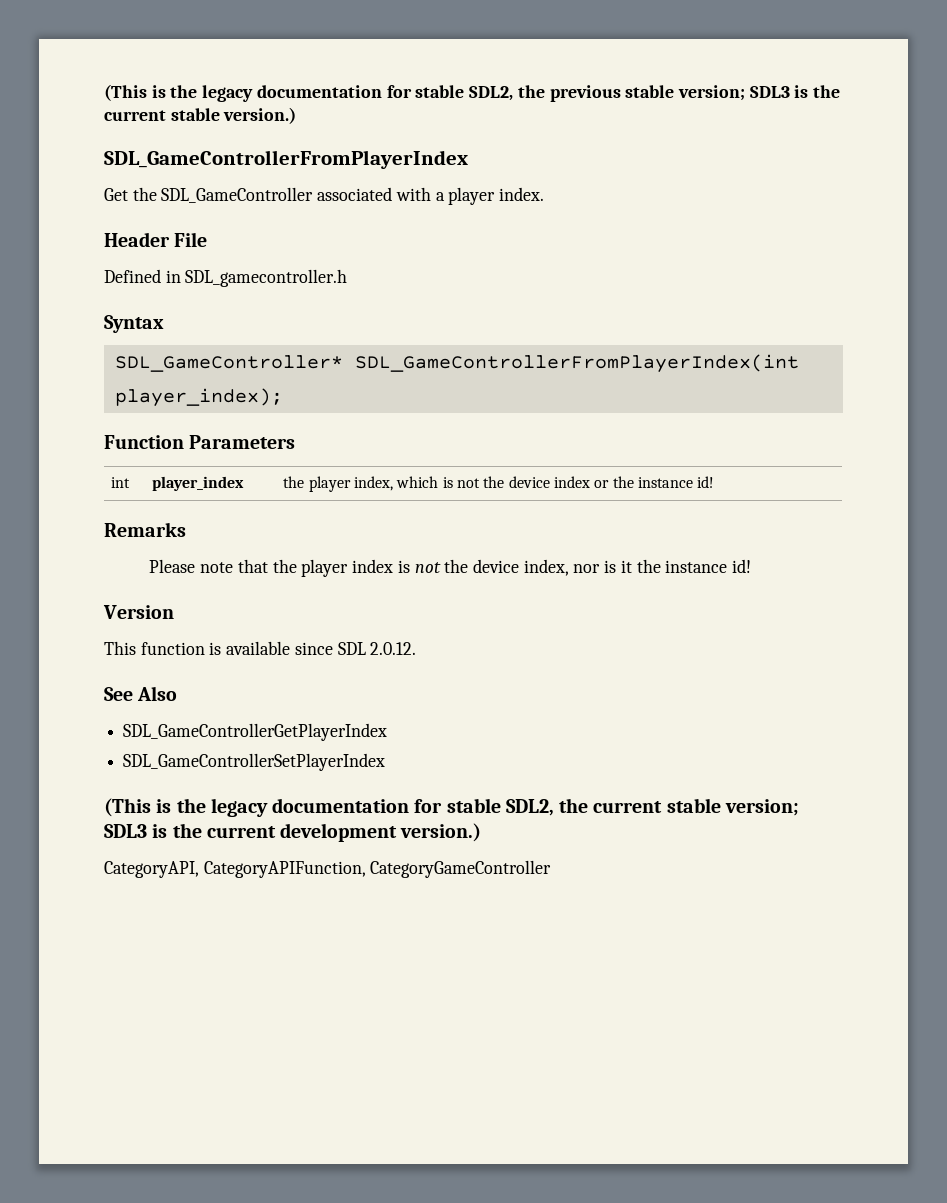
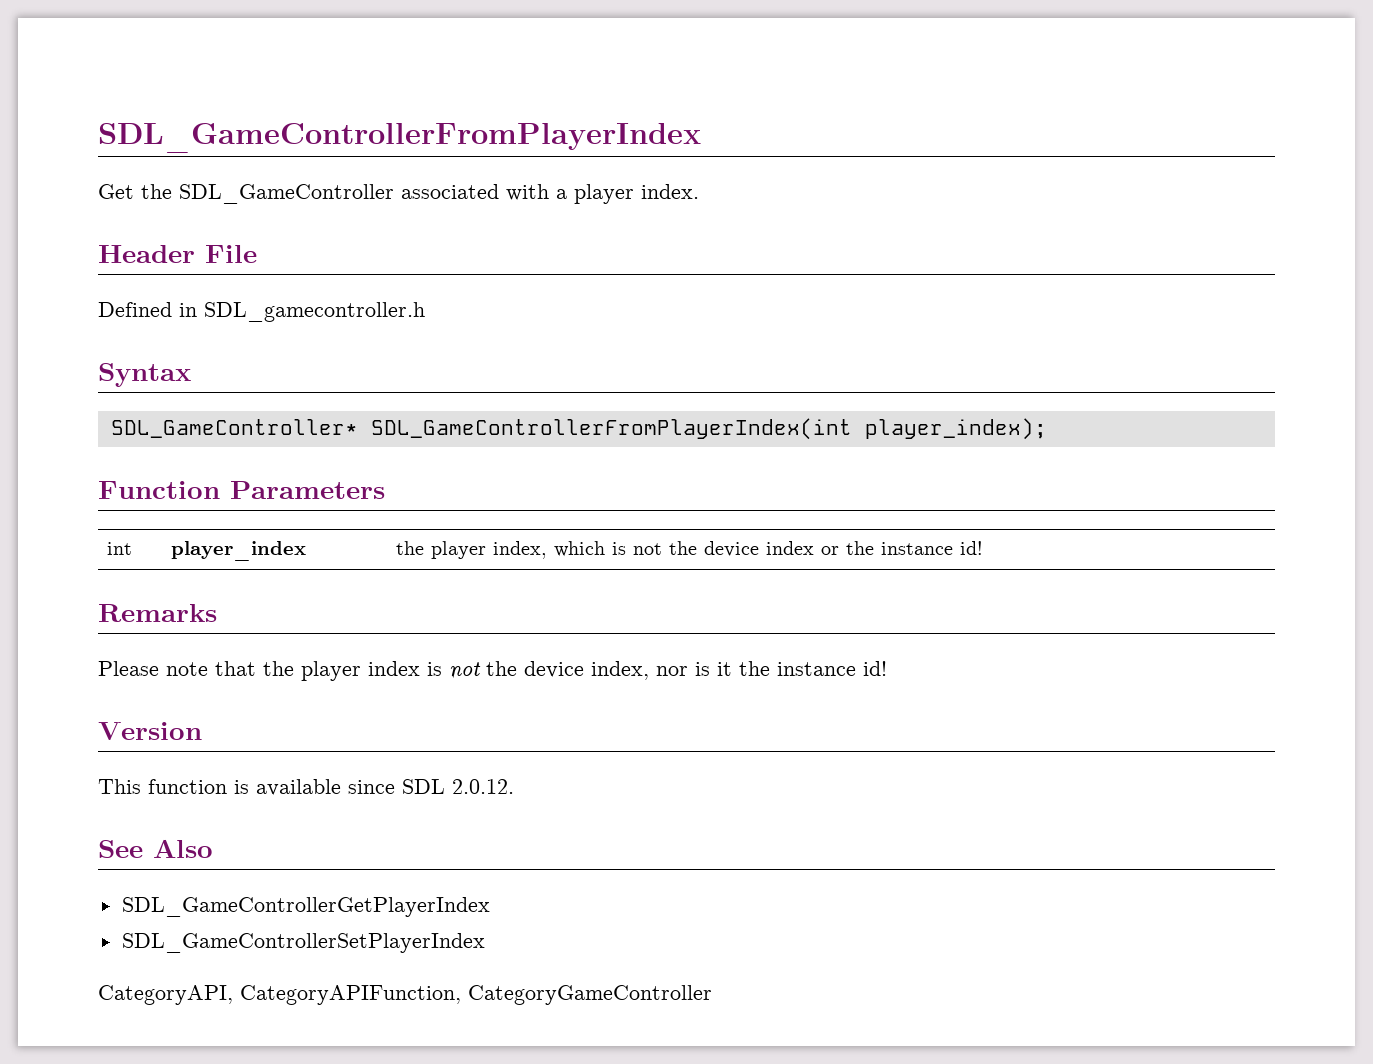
[104,84,841,102] [104,107,297,124] (This is the legacy documentation for stable SDL2, the previous stable version; SDL3 is the current stable version.) // -> (98, 138) none
[104,798,799,817] [104,823,482,842] // (This is the legacy documentation for stable SDL2, the current stable version; SDL3 is the current development version.) -> (485, 943) none

